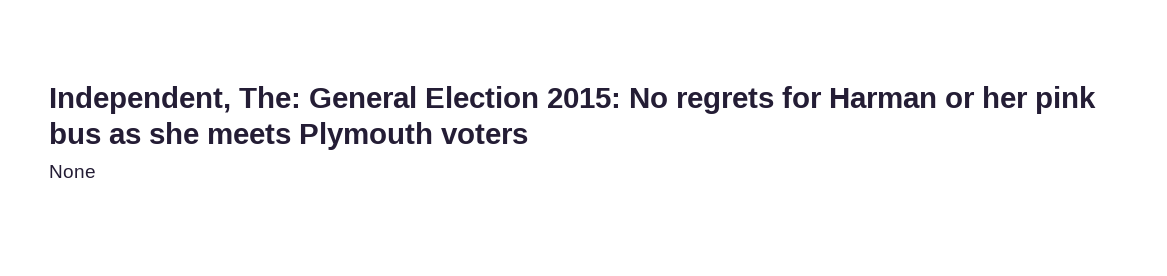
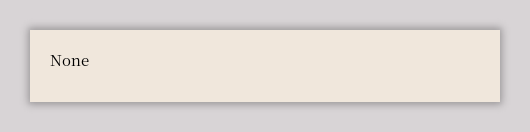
[49,86,1096,114] [49,122,528,150] Independent, The: General Election 2015: No regrets for Harman or her pink bus as she meets Plymouth voters // -> (50, 60) none

